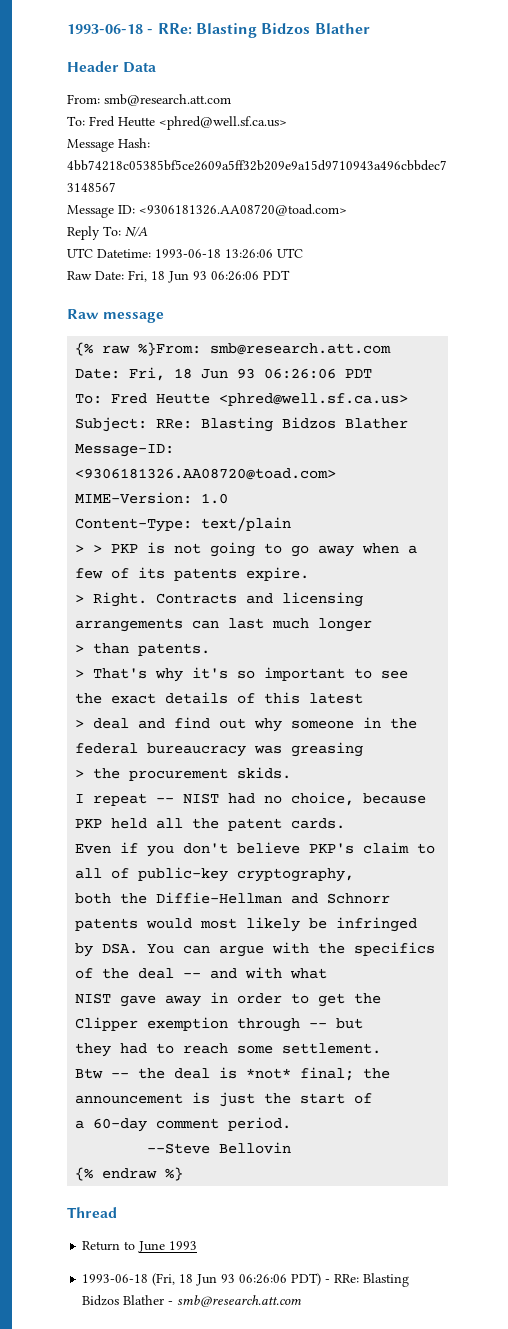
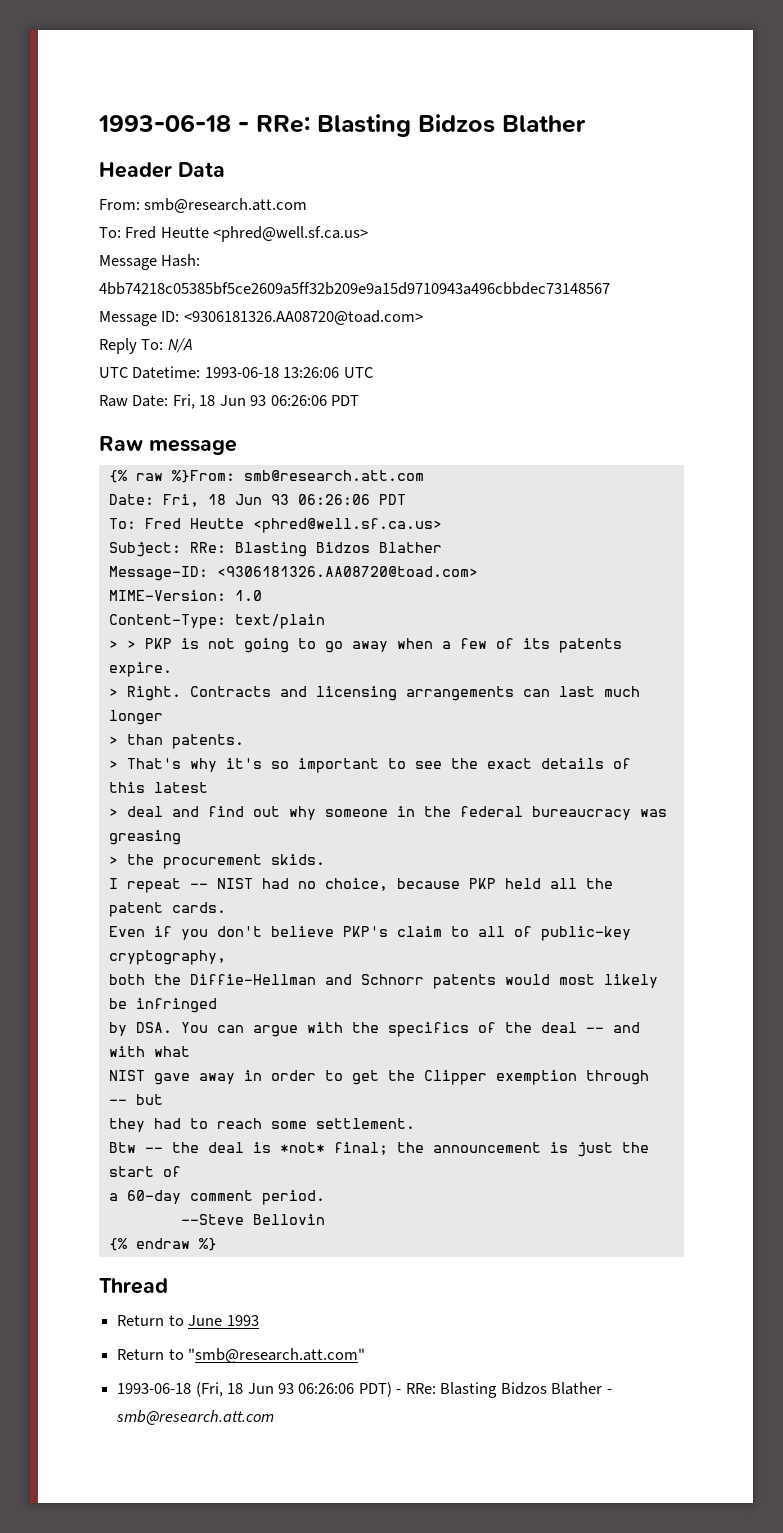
(198, 1245) none -> [117,1348,366,1363] // Return to "smb@research.att.com"

